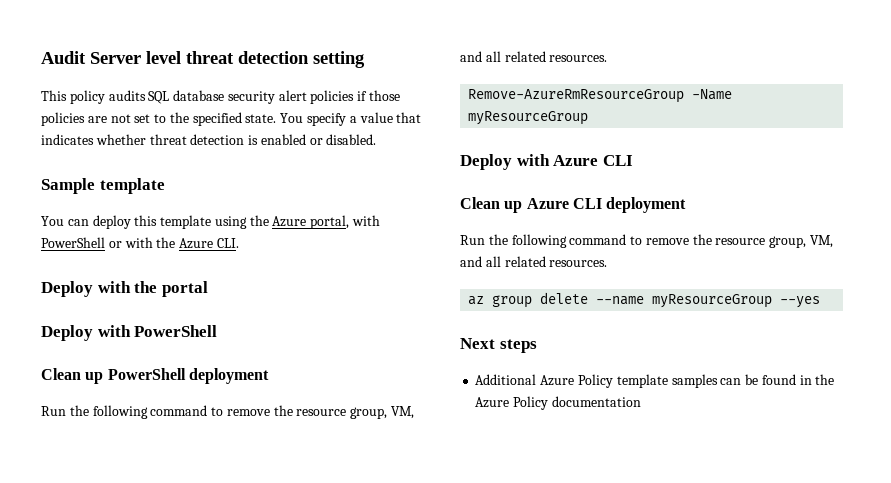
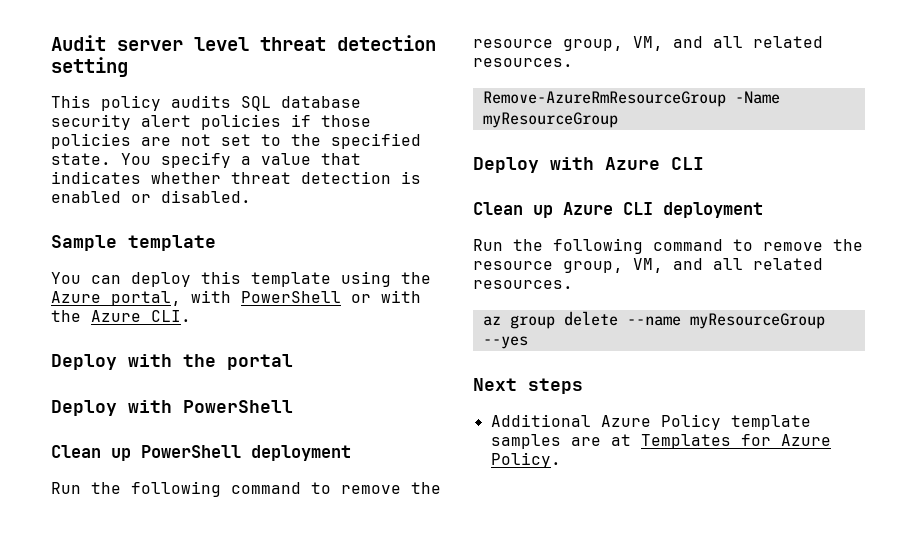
[90,52,141,64] Server -> [117,40,183,51] server
[720,374,835,385] [475,396,641,410] can be found in the Azure Policy documentation -> [570,434,831,449] [490,452,561,468] are at Templates for Azure Policy.

